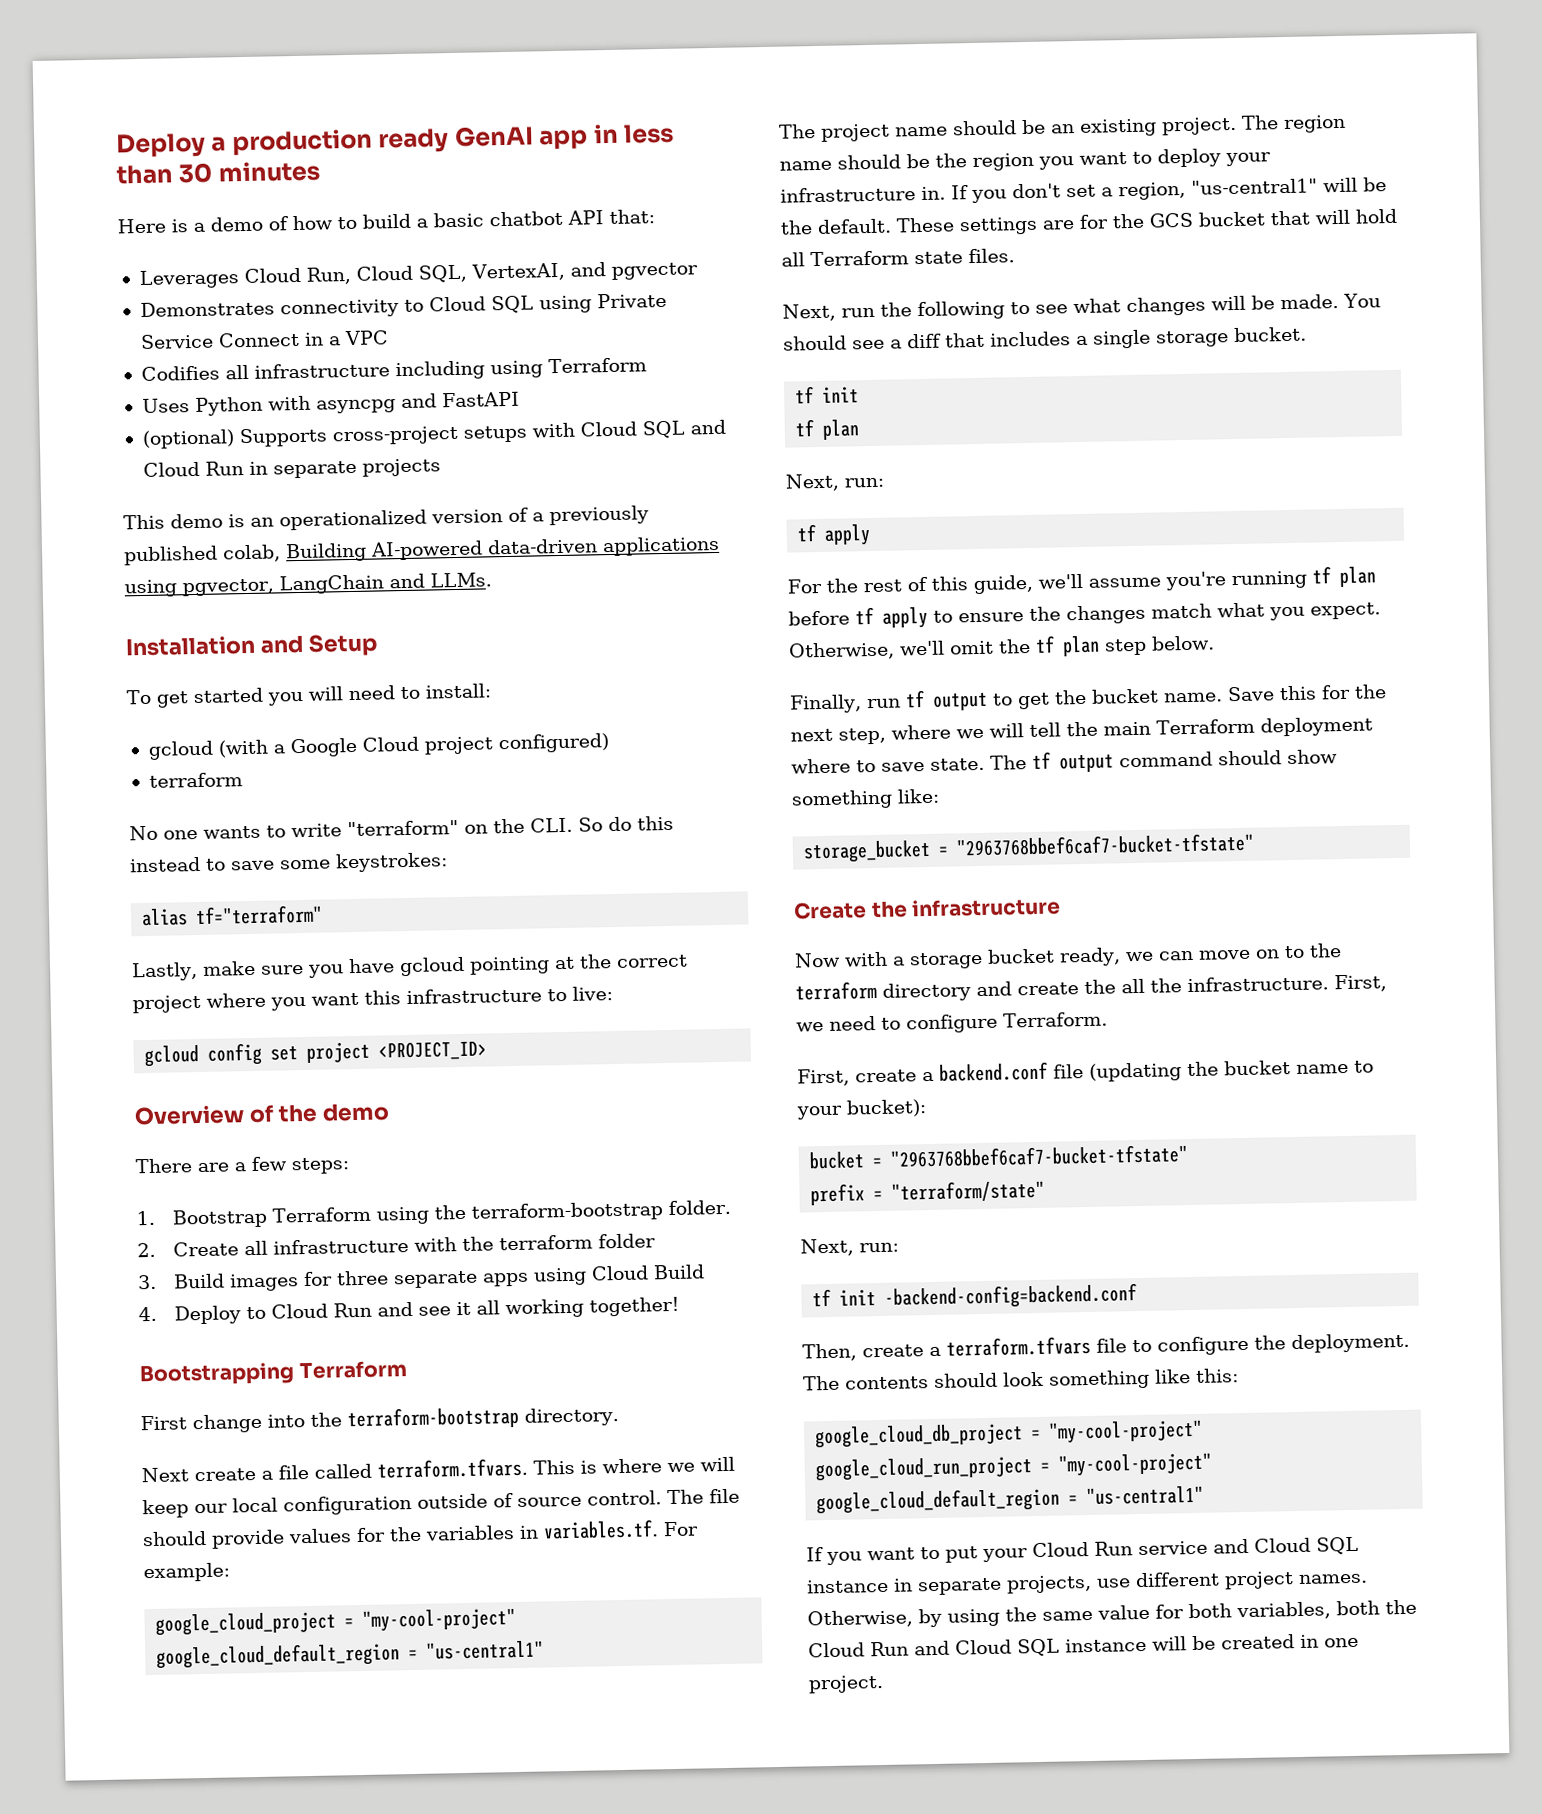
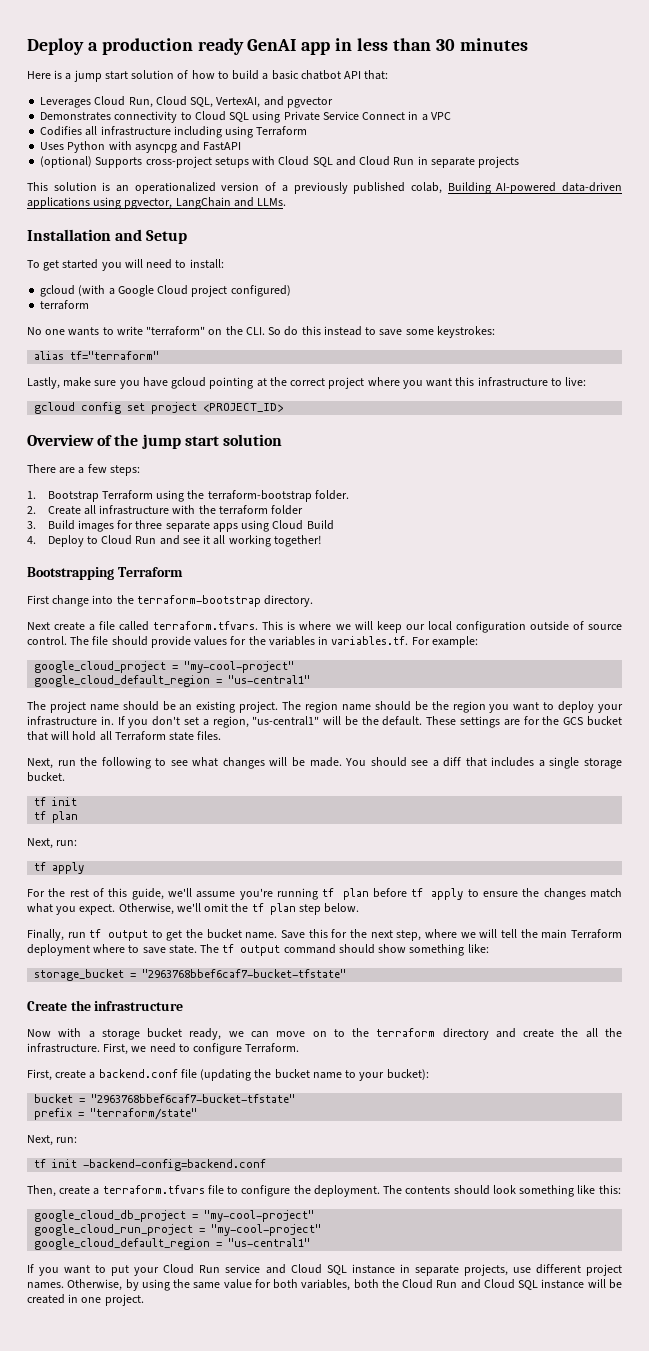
[210,216,263,232] demo -> [73,70,175,82] jump start solution
[170,513,223,529] demo -> [53,182,97,191] solution
[321,1102,390,1122] demo -> [141,434,282,449] jump start solution

